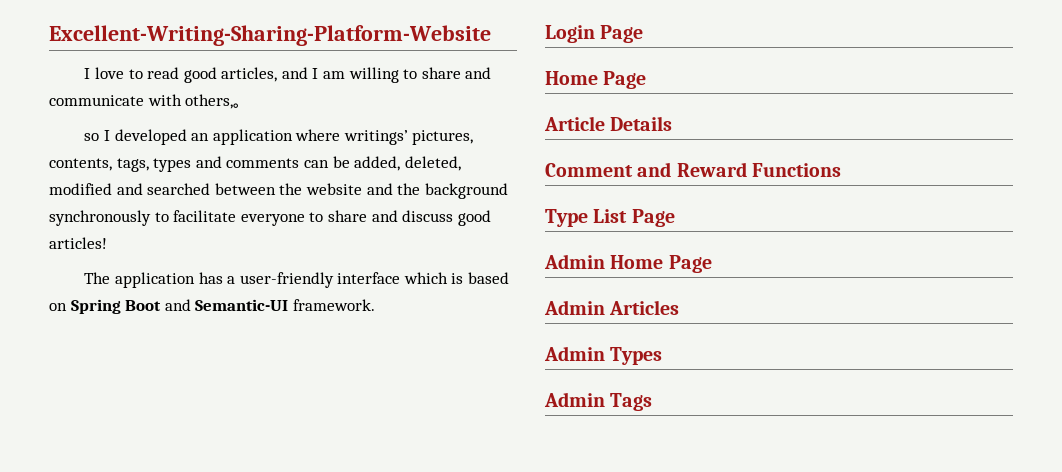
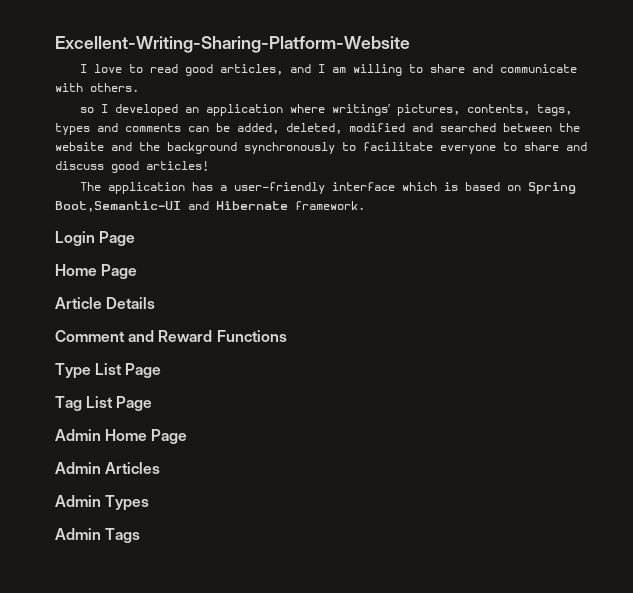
[185,94,251,109] others,。 -> [90,83,139,92] others.
[125,299,289,311] Boot and Semantic-UI -> [55,201,288,212] Boot,Semantic-UI and Hibernate
(675, 218) none -> [55,396,153,411] // Tag List Page

